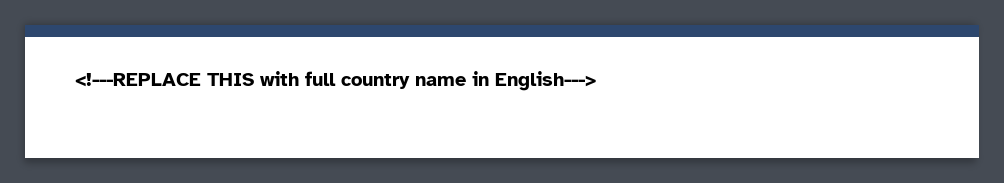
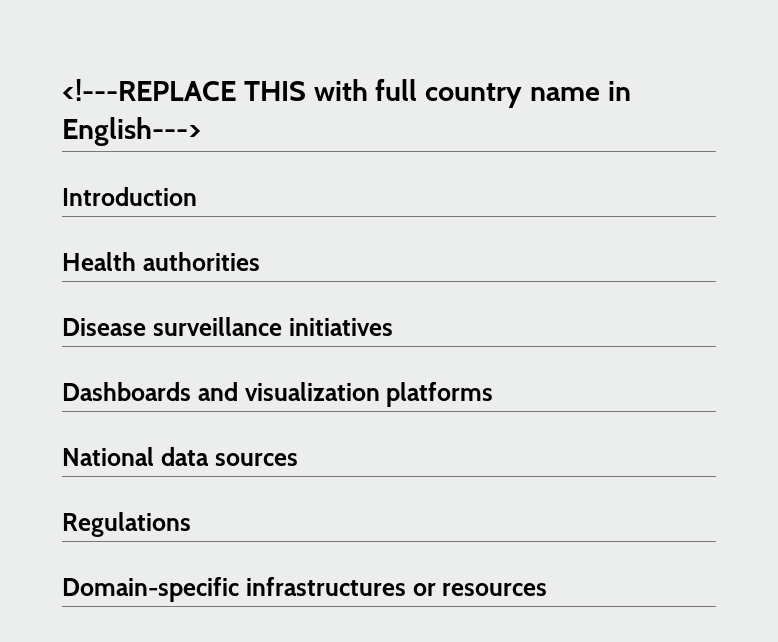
(596, 81) none -> [62,187,197,206] [62,252,260,271] [62,317,393,336] [62,382,494,407] [62,447,298,466] [62,512,191,537] [62,577,548,602] // Introduction // Health authorities // Disease surveillance initiatives // Dashboards and visualization platforms // National data sources // Regulations // Domain-specific infrastructures or resources

